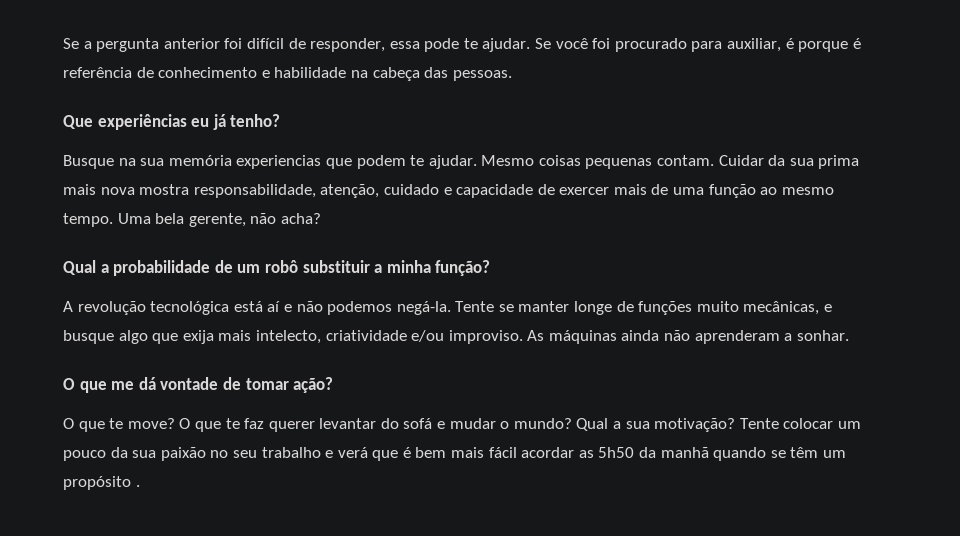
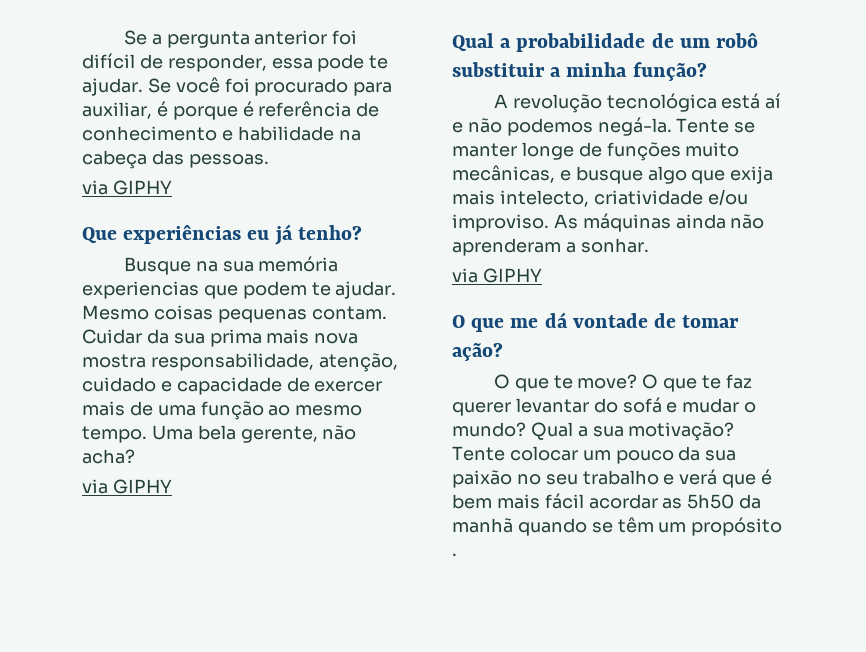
(512, 75) none -> [82,180,172,195] // via GIPHY
(321, 218) none -> [82,479,172,494] // via GIPHY
(849, 335) none -> [452,268,542,283] // via GIPHY

